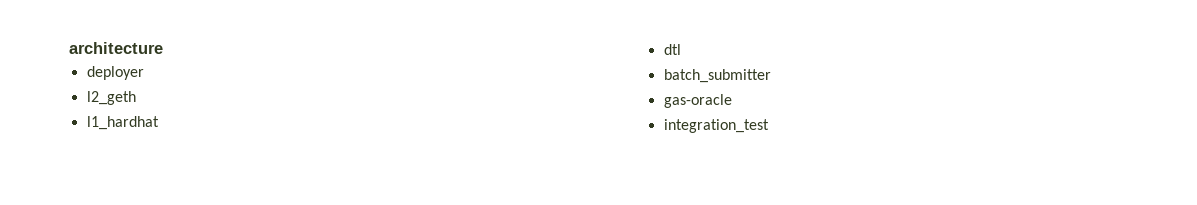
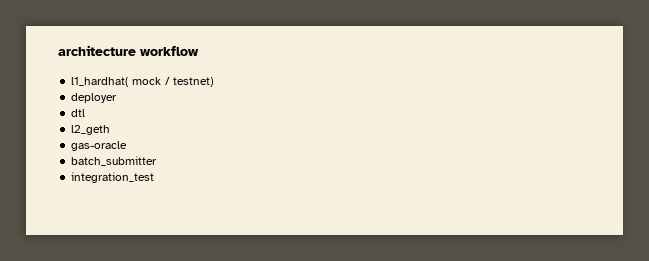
(163, 48) none -> [140,46,199,56] [71,77,214,87] workflow // l1_hardhat( mock / testnet)
(144, 73) none -> [71,109,86,117] // dtl
[86,116,159,130] [663,44,681,55] l1_hardhat // dtl -> [71,141,128,151] gas-oracle
[663,94,732,108] // gas-oracle -> (158, 161) none

